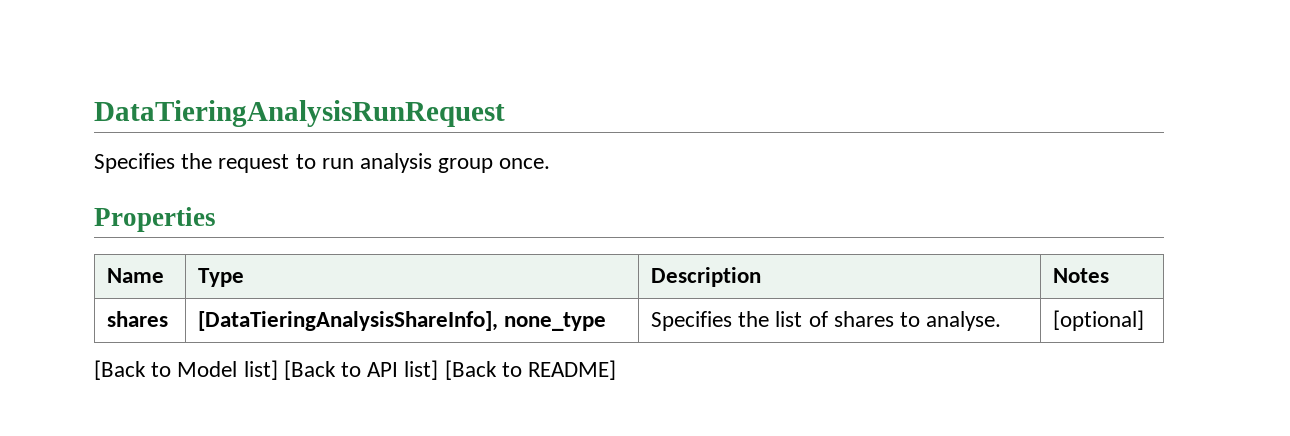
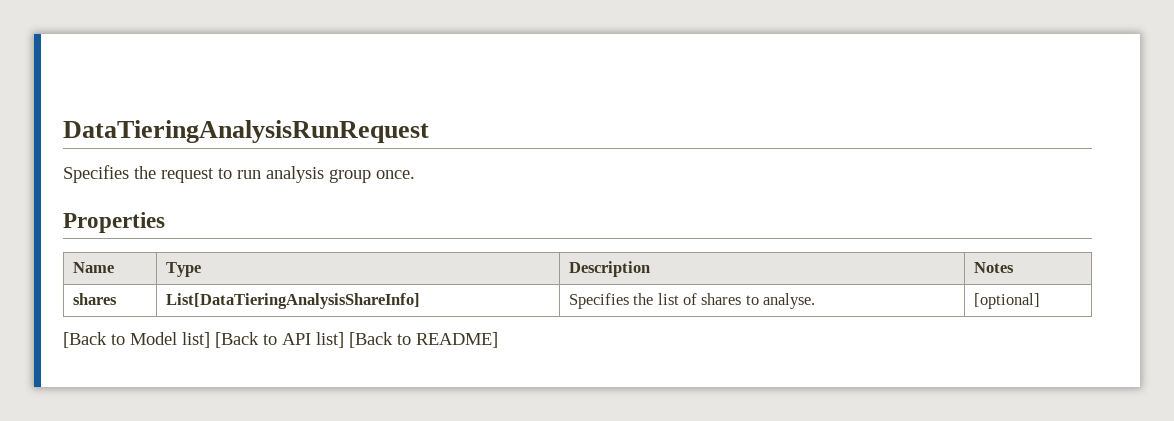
[198,311,607,331] [DataTieringAnalysisShareInfo], none_type -> [165,293,420,309] List[DataTieringAnalysisShareInfo]

